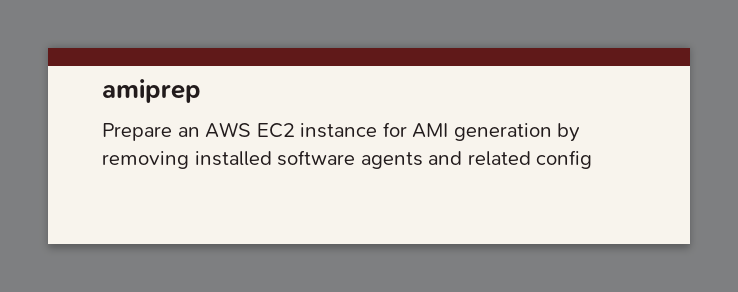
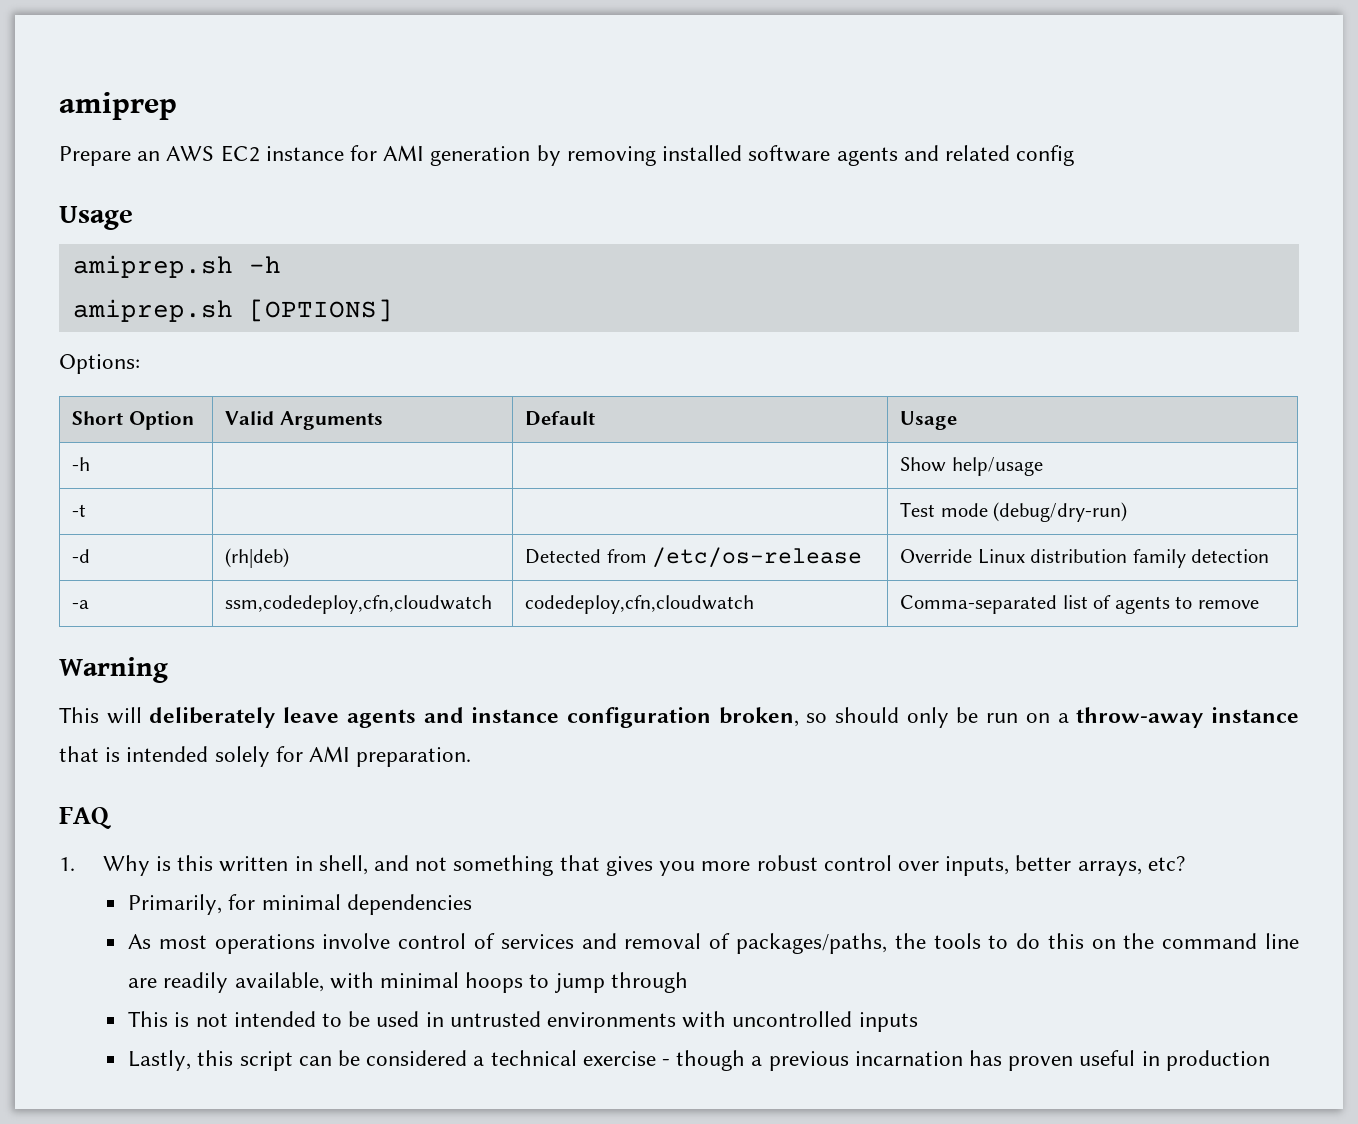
(593, 159) none -> [59,206,133,230] [72,255,281,278] [72,299,393,322] [59,354,140,374] [72,411,194,430] [225,411,383,430] [525,411,596,426] [900,411,958,430] [72,457,91,471] [900,457,1043,476] [72,504,87,517] [900,502,1128,522] [72,549,91,563] [225,548,290,568] [525,547,863,567] [900,549,1270,568] [72,600,90,609] [225,595,493,614] [525,595,755,614] [900,595,1259,614] [59,657,168,683] [59,707,1300,728] [59,746,472,767] [59,807,111,829] [59,855,1185,876] [128,894,472,915] [128,933,1300,954] [128,972,688,993] [128,1011,918,1032] [128,1050,1270,1071] // Usage // amiprep.sh -h // amiprep.sh [OPTIONS] // Options: // Short Option | Valid Arguments | Default | Usage // -h | | | Show help/usage // -t | | | Test mode (debug/dry-run) // -d | (rh|deb) | Detected from /etc/os-release | Override Linux distribution family detection // -a | ssm,codedeploy,cfn,cloudwatch | codedeploy,cfn,cloudwatch | Comma-separated list of agents to remove // Warning // This will deliberately leave agents and instance configuration broken, so should only be run on a throw-away instance that is intended solely for AMI preparation. // FAQ // 1. Why is this written in shell, and not something that gives you more robust control over inputs, better arrays, etc? // Primarily, for minimal dependencies // As most operations involve control of services and removal of packages/paths, the tools to do this on the command line are readily available, with minimal hoops to jump through // This is not intended to be used in untrusted environments with uncontrolled inputs // Lastly, this script can be considered a technical exercise - though a previous incarnation has proven useful in production

